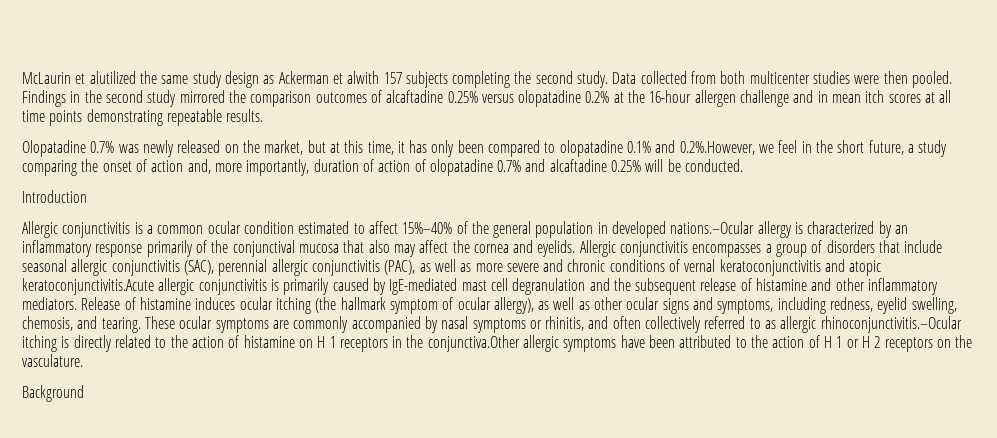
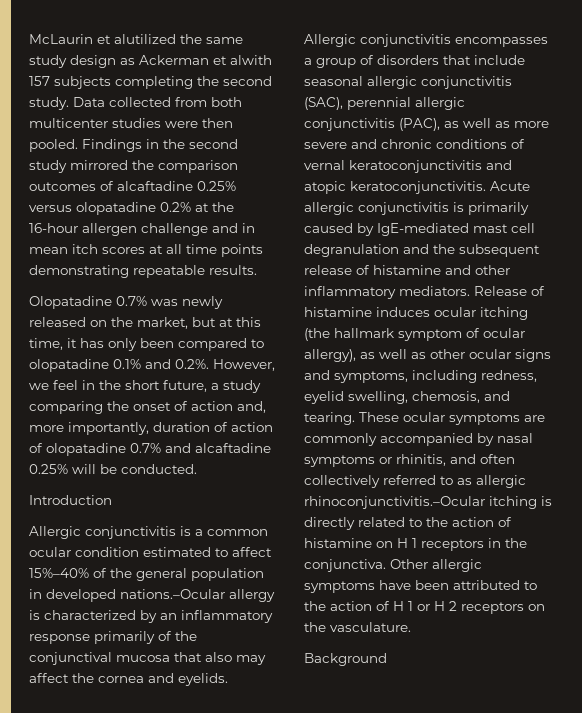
[679,141,755,155] 0.2%.However, -> [175,359,275,371] 0.2%. However,
[22,278,154,295] keratoconjunctivitis.Acute -> [350,181,530,194] keratoconjunctivitis. Acute
[427,335,520,352] conjunctiva.Other -> [304,559,428,572] conjunctiva. Other

